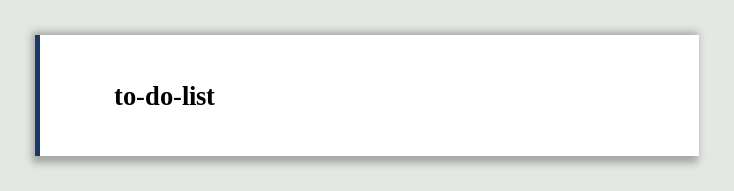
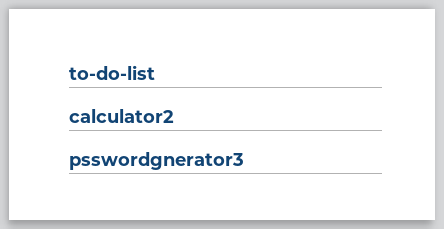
(215, 95) none -> [69,109,174,123] [69,152,244,170] // calculator2 // psswordgnerator3

